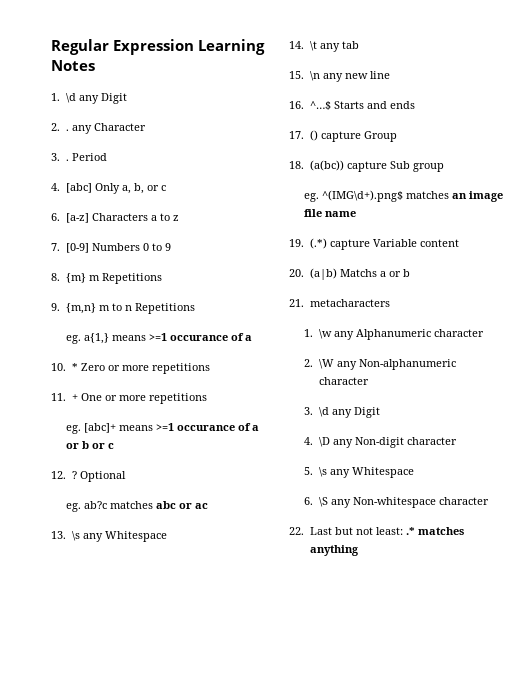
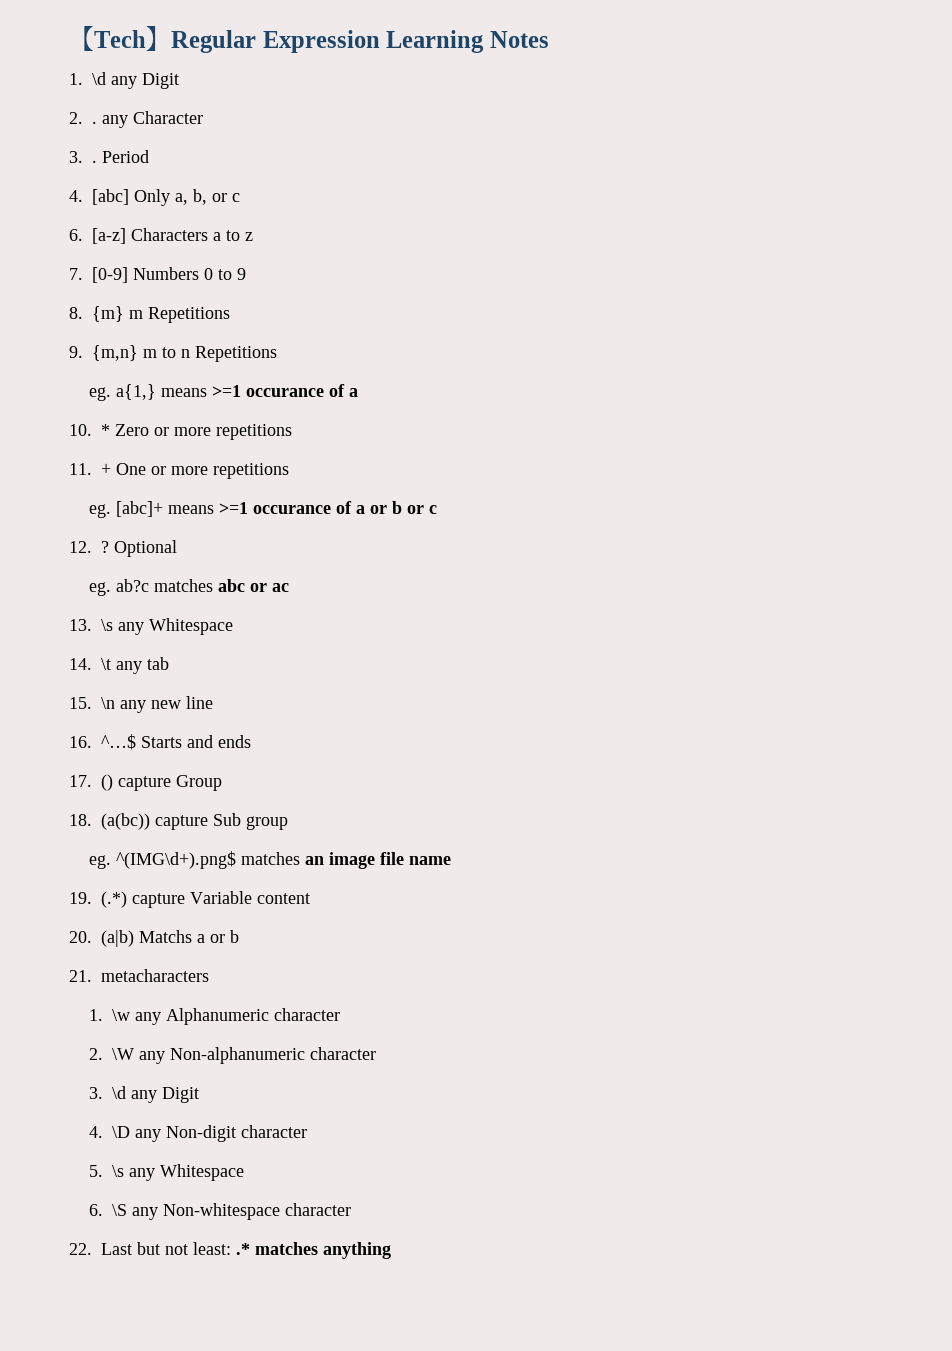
(51, 47) none -> [69,26,171,51] 【Tech】

